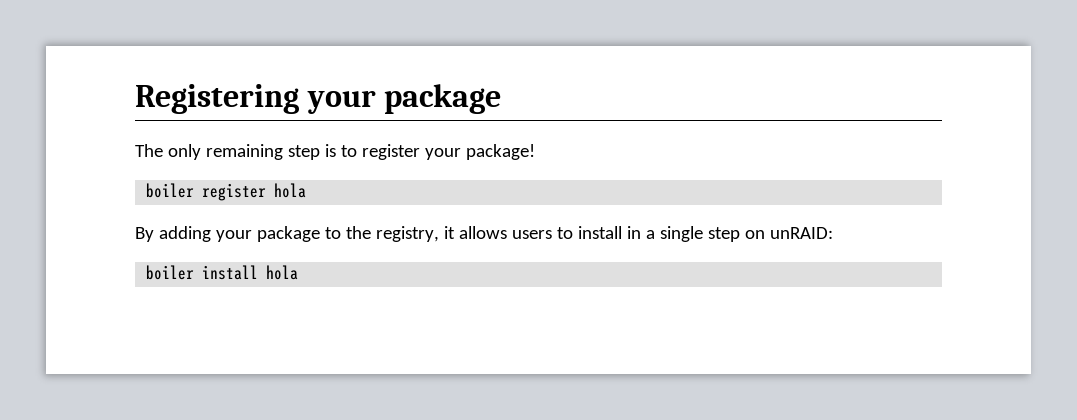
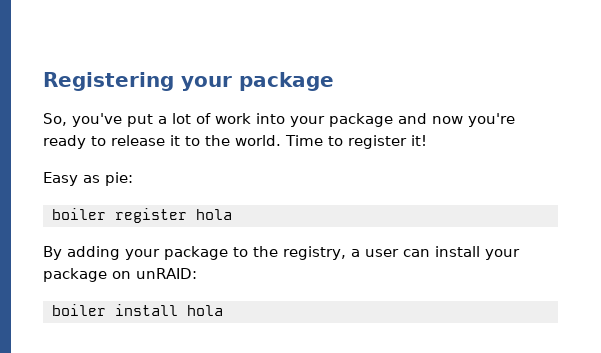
[135,144,535,160] The only remaining step is to register your package! -> [43,113,515,127] [43,135,427,149] [43,172,133,186] So, you've put a lot of work into your package and now you're ready to release it to the world. Time to register it! // Easy as pie:
[443,226,740,242] it allows users to install in a single step -> [351,246,520,260] [43,268,107,282] a user can install your package

